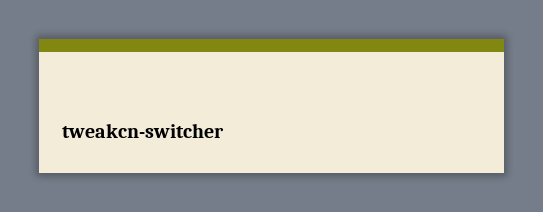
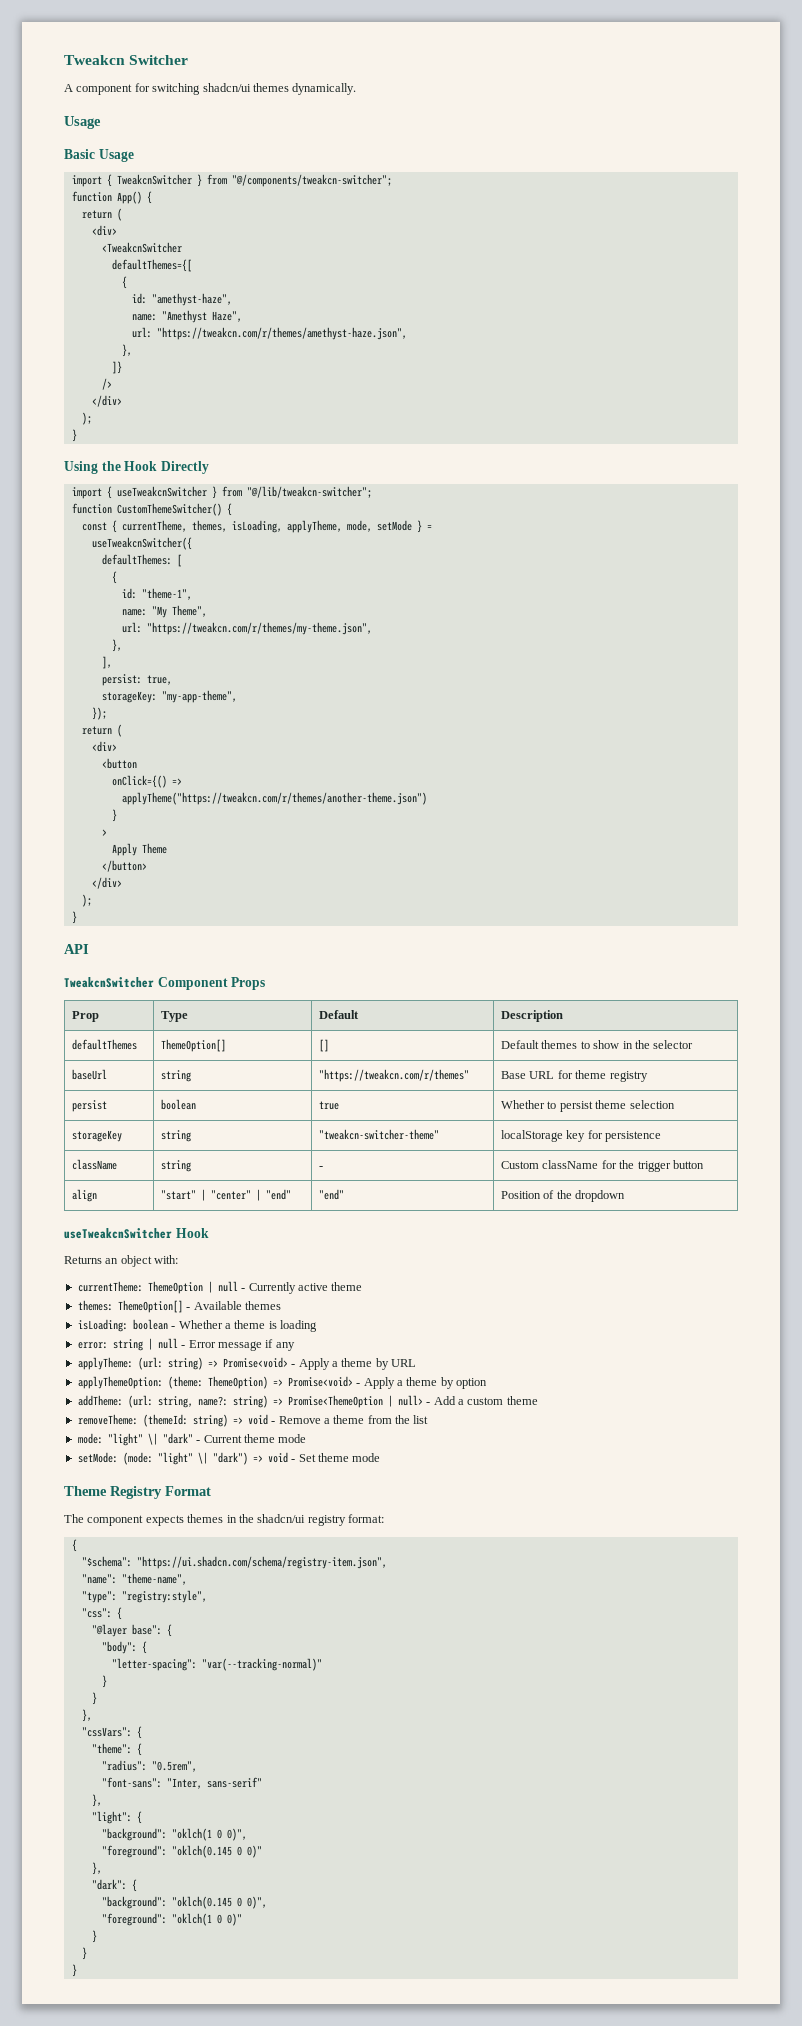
[62,123,224,138] tweakcn-switcher -> [64,55,189,65] [64,83,357,95] [64,116,101,129] [64,149,134,162] [71,174,392,187] [71,191,152,204] [81,208,122,221] [91,225,117,236] [101,242,182,253] [111,259,192,272] [121,276,127,289] [131,293,232,306] [131,310,242,323] [131,327,407,340] [121,344,132,357] [111,361,122,374] [101,378,112,390] [91,395,122,407] [81,412,92,425] [71,429,77,442] [64,461,209,474] [71,486,372,499] [71,503,232,516] [81,520,432,533] [91,537,192,550] [101,554,182,567] [111,571,117,584] [121,588,192,600] [121,605,207,618] [121,622,372,635] [111,639,122,652] [101,656,112,669] [101,674,172,686] [101,690,237,703] [91,707,107,720] [81,724,122,737] [91,741,117,752] [101,758,137,769] [111,775,182,788] [121,792,427,805] [111,809,117,822] [101,829,107,836] [111,843,167,856] [101,860,147,872] [91,877,122,889] [81,894,92,907] [71,911,77,924] [64,944,89,954] [64,977,266,990] [72,1011,100,1022] [161,1011,189,1022] [319,1010,360,1019] [501,1010,564,1022] [72,1039,138,1050] [161,1039,227,1052] [319,1039,330,1052] [501,1040,694,1049] [72,1069,108,1080] [161,1070,192,1082] [319,1069,470,1082] [501,1070,648,1082] [72,1100,108,1112] [161,1099,197,1110] [319,1101,340,1110] [501,1100,675,1112] [72,1130,123,1142] [161,1130,192,1142] [319,1129,440,1140] [501,1130,662,1142] [72,1159,118,1170] [161,1160,192,1172] [319,1166,324,1169] [501,1160,704,1172] [72,1189,98,1202] [161,1189,292,1201] [319,1189,345,1200] [501,1190,626,1202] [64,1228,209,1239] [64,1255,179,1267] [77,1281,363,1294] [77,1300,281,1313] [77,1319,317,1332] [77,1338,295,1351] [77,1357,416,1370] [77,1376,487,1389] [77,1395,538,1408] [77,1414,429,1427] [77,1433,307,1446] [77,1452,381,1465] [64,1486,211,1499] [64,1514,384,1526] [71,1539,77,1552] [81,1556,387,1569] [81,1573,187,1585] [81,1590,207,1603] [81,1607,122,1620] [91,1624,172,1637] [101,1641,147,1654] [111,1658,322,1671] [101,1675,107,1688] [91,1692,97,1705] [81,1709,92,1722] [81,1726,142,1739] [91,1743,142,1756] [101,1760,197,1772] [101,1777,262,1789] [91,1794,102,1807] [91,1811,142,1824] [101,1828,247,1841] [101,1845,262,1858] [91,1862,102,1875] [91,1879,137,1892] [101,1896,267,1909] [101,1913,242,1926] [91,1930,97,1943] [81,1947,87,1960] [71,1964,77,1977] Tweakcn Switcher // A component for switching shadcn/ui themes dynamically. // Usage // Basic Usage // import { TweakcnSwitcher } from "@/components/tweakcn-switcher"; // function App() { // return ( // <div> // <TweakcnSwitcher // defaultThemes={[ // { // id: "amethyst-haze", // name: "Amethyst Haze", // url: "https://tweakcn.com/r/themes/amethyst-haze.json", // }, // ]} // /> // </div> // ); // } // Using the Hook Directly // import { useTweakcnSwitcher } from "@/lib/tweakcn-switcher"; // function CustomThemeSwitcher() { // const { currentTheme, themes, isLoading, applyTheme, mode, setMode } = // useTweakcnSwitcher({ // defaultThemes: [ // { // id: "theme-1", // name: "My Theme", // url: "https://tweakcn.com/r/themes/my-theme.json", // }, // ], // persist: true, // storageKey: "my-app-theme", // }); // return ( // <div> // <button // onClick={() => // applyTheme("https://tweakcn.com/r/themes/another-theme.json") // } // > // Apply Theme // </button> // </div> // ); // } // API // TweakcnSwitcher Component Props // Prop | Type | Default | Description // defaultThemes | ThemeOption[] | [] | Default themes to show in the selector // baseUrl | string | "https://tweakcn.com/r/themes" | Base URL for theme registry // persist | boolean | true | Whether to persist theme selection // storageKey | string | "tweakcn-switcher-theme" | localStorage key for persistence // className | string | - | Custom className for the trigger button // align | "start" | "center" | "end" | "end" | Position of the dropdown // useTweakcnSwitcher Hook // Returns an object with: // currentTheme: ThemeOption | null - Currently active theme // themes: ThemeOption[] - Available themes // isLoading: boolean - Whether a theme is loading // error: string | null - Error message if any // applyTheme: (url: string) => Promise<void> - Apply a theme by URL // applyThemeOption: (theme: ThemeOption) => Promise<void> - Apply a theme by option // addTheme: (url: string, name?: string) => Promise<ThemeOption | null> - Add a custom theme // removeTheme: (themeId: string) => void - Remove a theme from the list // mode: "light" \| "dark" - Current theme mode // setMode: (mode: "light" \| "dark") => void - Set theme mode // Theme Registry Format // The component expects themes in the shadcn/ui registry format: // { // "$schema": "https://ui.shadcn.com/schema/registry-item.json", // "name": "theme-name", // "type": "registry:style", // "css": { // "@layer base": { // "body": { // "letter-spacing": "var(--tracking-normal)" // } // } // }, // "cssVars": { // "theme": { // "radius": "0.5rem", // "font-sans": "Inter, sans-serif" // }, // "light": { // "background": "oklch(1 0 0)", // "foreground": "oklch(0.145 0 0)" // }, // "dark": { // "background": "oklch(0.145 0 0)", // "foreground": "oklch(1 0 0)" // } // } // }

